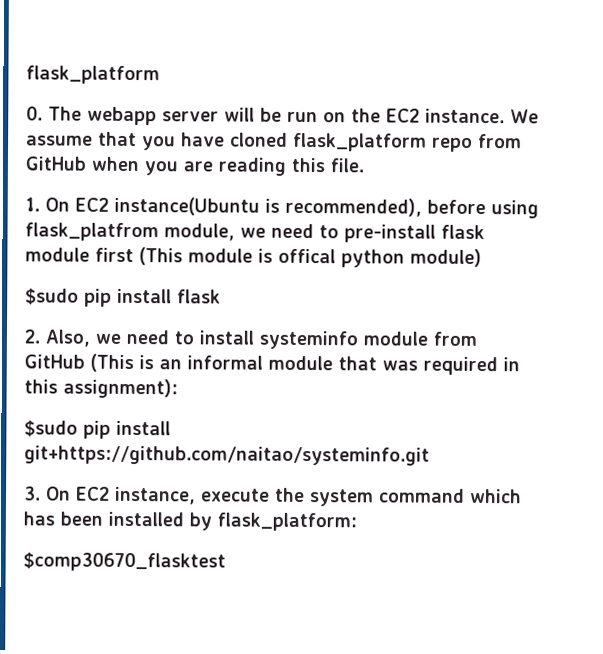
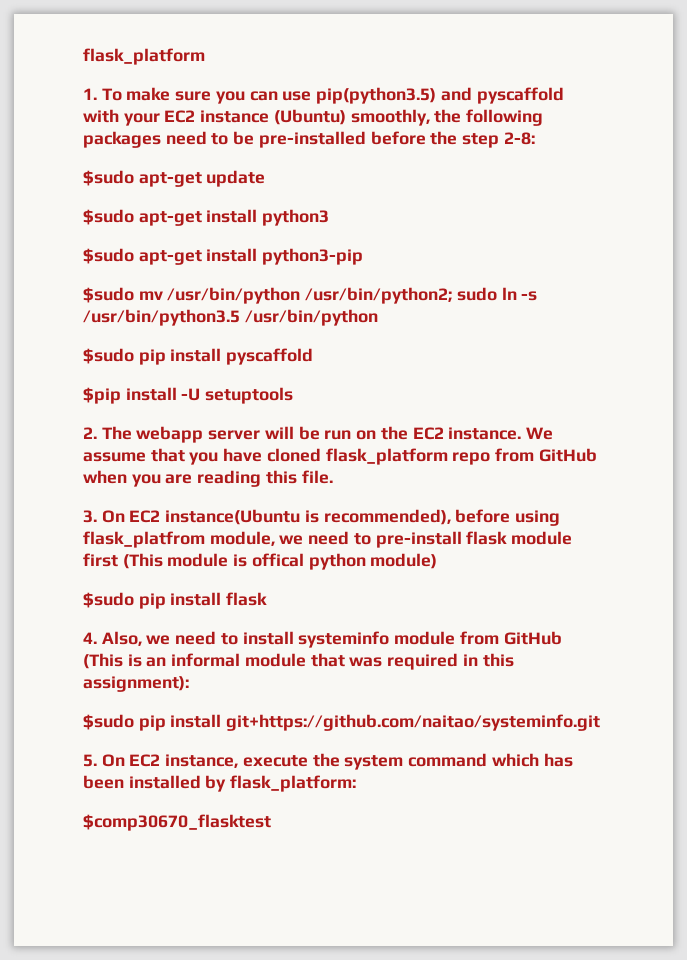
[26,106,43,121] 0. -> [83,87,564,104] [83,109,544,126] [83,131,535,148] [83,170,266,187] [83,209,330,226] [83,248,364,265] [83,287,538,304] [83,309,378,326] [83,348,314,365] [83,387,294,404] [83,427,97,439] 1. To make sure you can use pip(python3.5) and pyscaffold with your EC2 instance (Ubuntu) smoothly, the following packages need to be pre-installed before the step 2-8: // $sudo apt-get update // $sudo apt-get install python3 // $sudo apt-get install python3-pip // $sudo mv /usr/bin/python /usr/bin/python2; sudo ln -s /usr/bin/python3.5 /usr/bin/python // $sudo pip install pyscaffold // $pip install -U setuptools // 2.
[25,197,40,212] 1. -> [83,510,97,523] 3.
[24,329,40,344] 2. -> [83,632,97,644] 4.
[23,486,41,501] 3. -> [83,754,97,767] 5.

